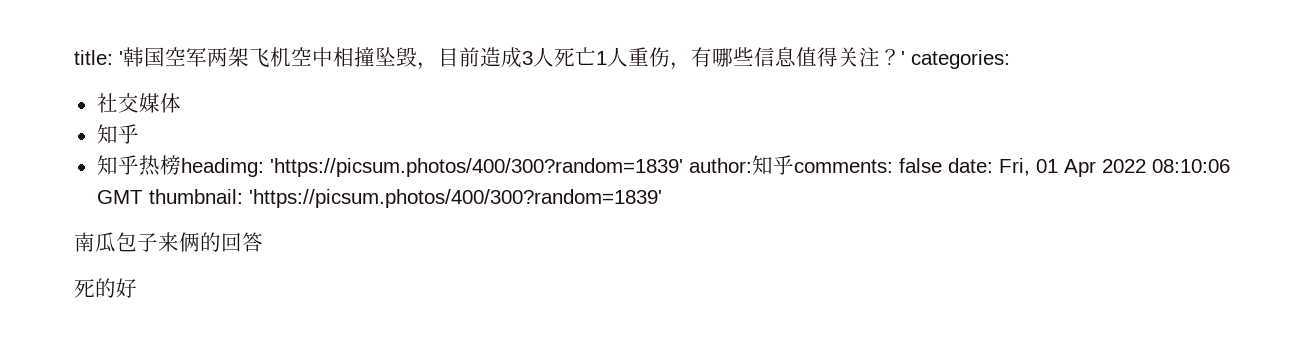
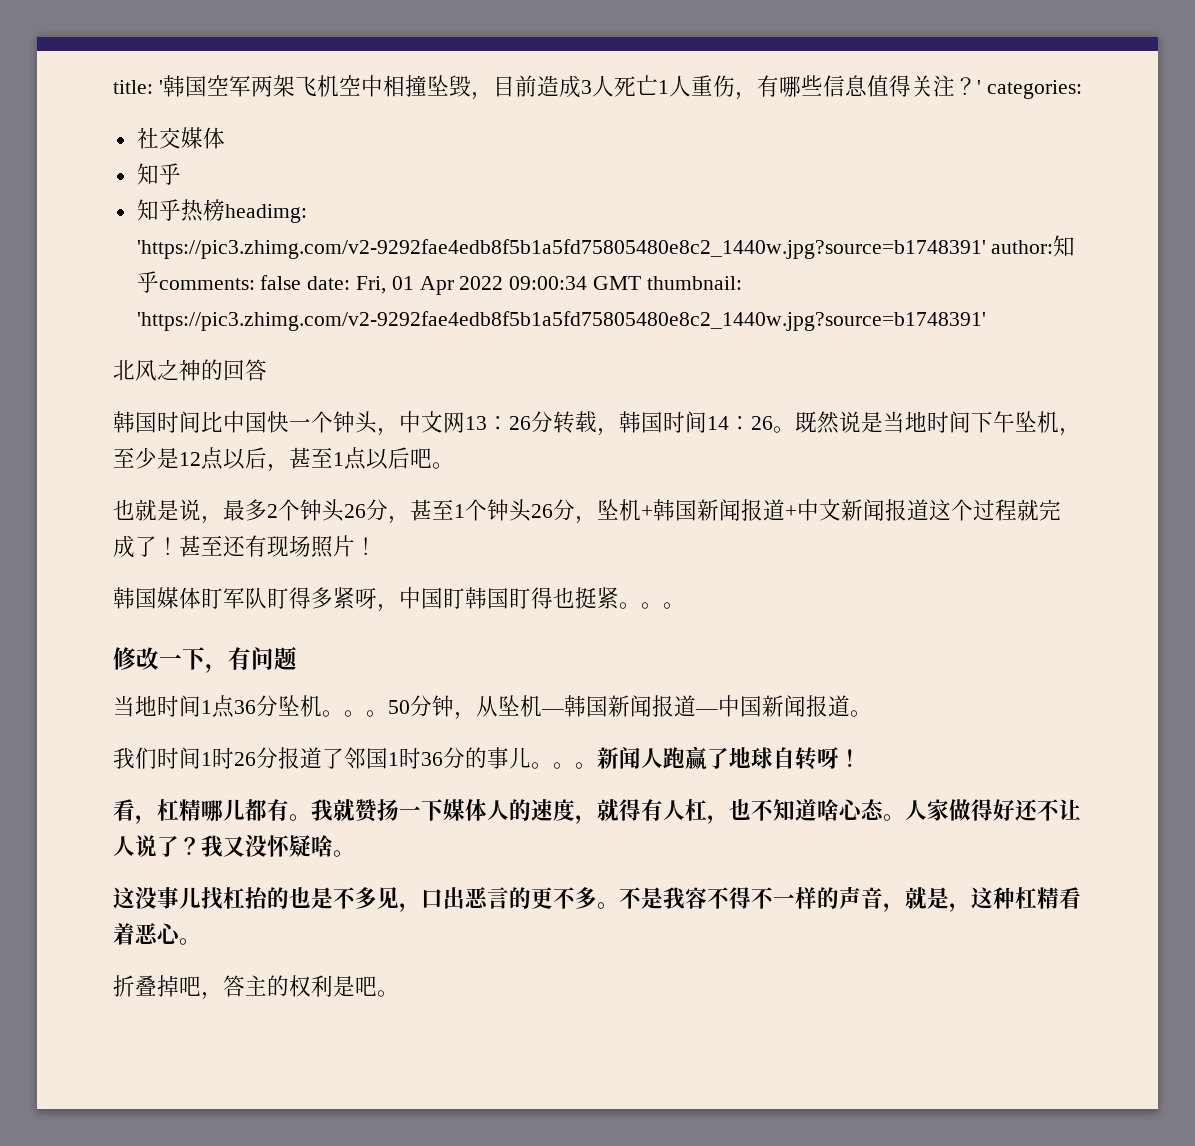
[269,158,683,177] 'https://picsum.photos/400/300?random=1839' -> [136,239,986,259] 'https://pic3.zhimg.com/v2-9292fae4edb8f5b1a5fd75805480e8c2_1440w.jpg?source=b1748391'
[1151,159,1230,173] 08:10:06 -> [509,276,588,290] 09:00:34
[248,189,662,208] [74,232,263,252] [74,278,137,298] 'https://picsum.photos/400/300?random=1839' // 南瓜包子来俩的回答 // 死的好 -> [136,311,986,331] [113,359,267,381] [113,411,1081,436] [113,447,454,472] [113,499,1061,524] [113,535,377,558] [113,587,685,612] [113,646,297,673] [113,695,872,720] [113,746,861,770] [113,799,1081,824] [113,835,355,857] [113,886,1081,912] [113,923,201,945] [113,975,399,1000] 'https://pic3.zhimg.com/v2-9292fae4edb8f5b1a5fd75805480e8c2_1440w.jpg?source=b1748391' // 北风之神的回答 // 韩国时间比中国快一个钟头，中文网13：26分转载，韩国时间14：26。既然说是当地时间下午坠机，至少是12点以后，甚至1点以后吧。 // 也就是说，最多2个钟头26分，甚至1个钟头26分，坠机+韩国新闻报道+中文新闻报道这个过程就完成了！甚至还有现场照片！ // 韩国媒体盯军队盯得多紧呀，中国盯韩国盯得也挺紧。。。 // 修改一下，有问题 // 当地时间1点36分坠机。。。50分钟，从坠机—韩国新闻报道—中国新闻报道。 // 我们时间1时26分报道了邻国1时36分的事儿。。。新闻人跑赢了地球自转呀！ // 看，杠精哪儿都有。我就赞扬一下媒体人的速度，就得有人杠，也不知道啥心态。人家做得好还不让人说了？我又没怀疑啥。 // 这没事儿找杠抬的也是不多见，口出恶言的更不多。不是我容不得不一样的声音，就是，这种杠精看着恶心。 // 折叠掉吧，答主的权利是吧。

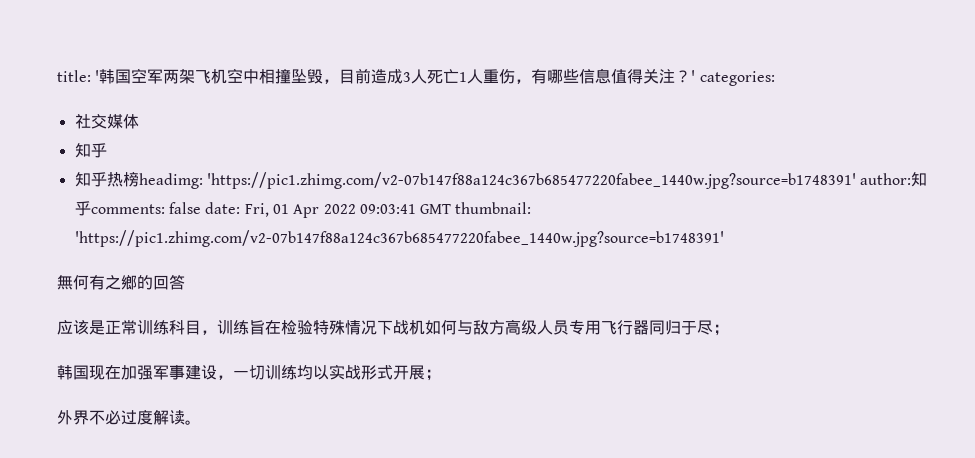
[136,239,986,259] 'https://pic3.zhimg.com/v2-9292fae4edb8f5b1a5fd75805480e8c2_1440w.jpg?source=b1748391' -> [206,172,856,189] 'https://pic1.zhimg.com/v2-07b147f88a124c367b685477220fabee_1440w.jpg?source=b1748391'
[509,276,588,290] 09:00:34 -> [359,204,416,214] 09:03:41
[136,311,986,331] [113,359,267,381] [113,411,1081,436] [113,447,454,472] [113,499,1061,524] [113,535,377,558] [113,587,685,612] [113,646,297,673] [113,695,872,720] [113,746,861,770] [113,799,1081,824] [113,835,355,857] [113,886,1081,912] [113,923,201,945] [113,975,377,1000] 'https://pic3.zhimg.com/v2-9292fae4edb8f5b1a5fd75805480e8c2_1440w.jpg?source=b1748391' // 北风之神的回答 // 韩国时间比中国快一个钟头，中文网13：26分转载，韩国时间14：26。既然说是当地时间下午坠机，至少是12点以后，甚至1点以后吧。 // 也就是说，最多2个钟头26分，甚至1个钟头26分，坠机+韩国新闻报道+中文新闻报道这个过程就完成了！甚至还有现场照片！ // 韩国媒体盯军队盯得多紧呀，中国盯韩国盯得也挺紧。。。 // 修改一下，有问题 // 当地时间1点36分坠机。。。50分钟，从坠机—韩国新闻报道—中国新闻报道。 // 我们时间1时26分报道了邻国1时36分的事儿。。。新闻人跑赢了地球自转呀！ // 看，杠精哪儿都有。我就赞扬一下媒体人的速度，就得有人杠，也不知道啥心态。人家做得好还不让人说了？我又没怀疑啥。 // 这没事儿找杠抬的也是不多见，口出恶言的更不多。不是我容不得不一样的声音，就是，这种杠精看着恶心。 // 折叠掉吧，答主的权利是吧 -> [74,230,724,247] [57,274,185,290] [57,319,729,336] [57,364,441,381] [57,410,185,425] 'https://pic1.zhimg.com/v2-07b147f88a124c367b685477220fabee_1440w.jpg?source=b1748391' // 無何有之鄉的回答 // 应该是正常训练科目，训练旨在检验特殊情况下战机如何与敌方高级人员专用飞行器同归于尽； // 韩国现在加强军事建设，一切训练均以实战形式开展； // 外界不必过度解读

